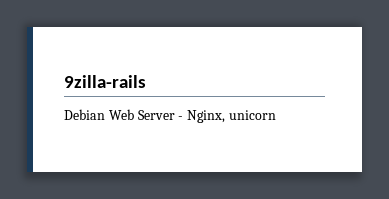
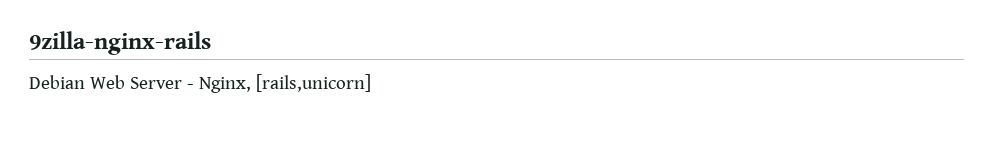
[64,75,146,88] 9zilla-rails -> [29,31,211,55] 9zilla-nginx-rails
[228,110,276,120] unicorn -> [255,74,371,92] [rails,unicorn]

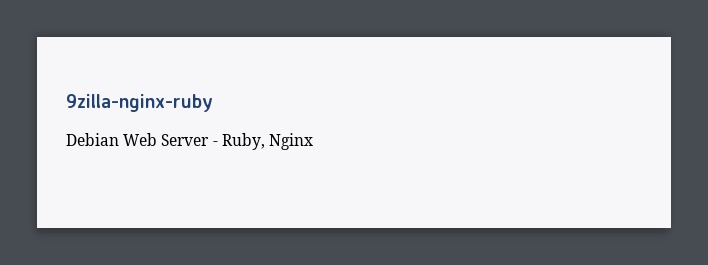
[29,31,211,55] 9zilla-nginx-rails -> [66,94,213,112] 9zilla-nginx-ruby
[198,74,371,93] Nginx, [rails,unicorn] -> [221,133,313,150] Ruby, Nginx

